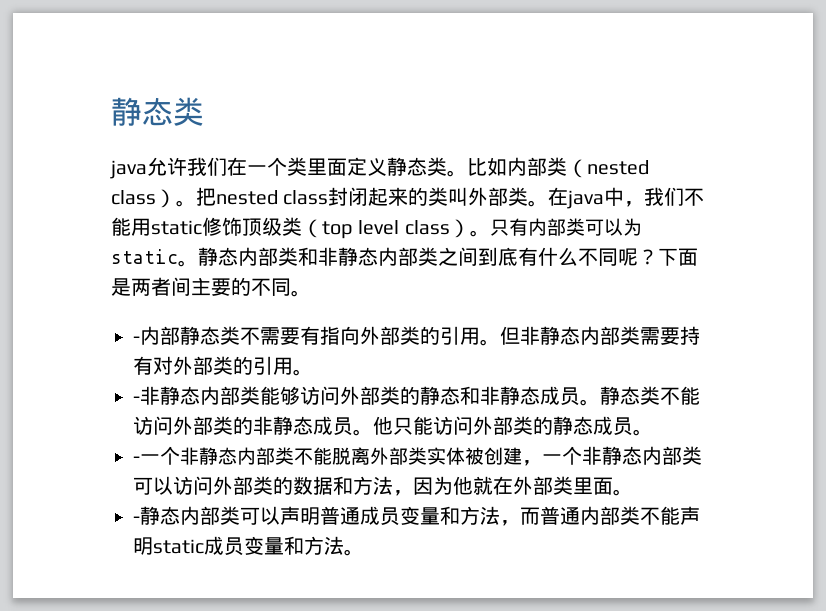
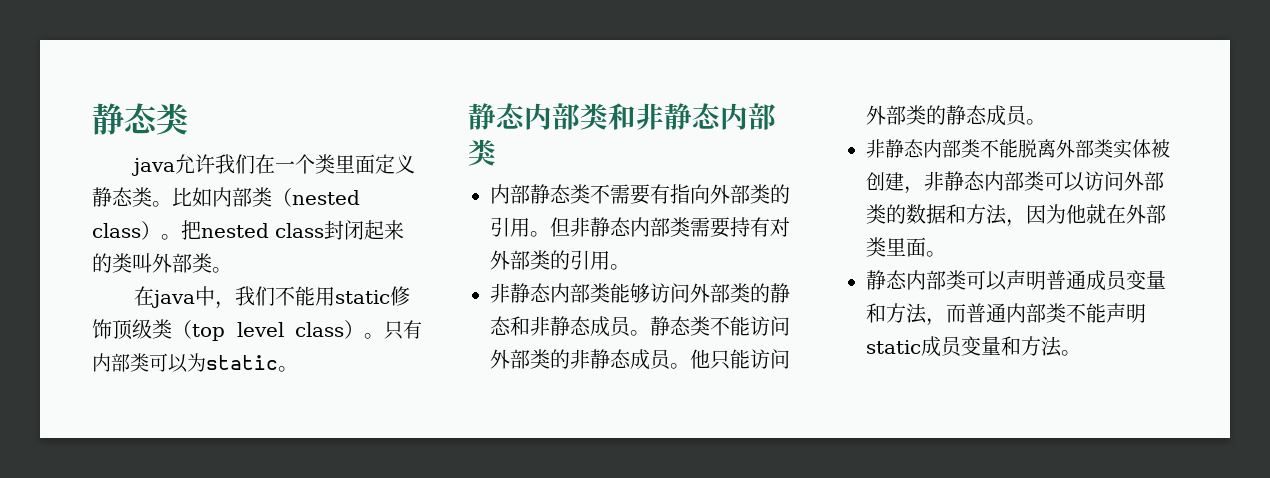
(549, 203) none -> (232, 270) //
(198, 263) none -> (298, 369) //
[438,247,698,266] [111,277,311,297] [133,336,140,343] 之间到底有什么不同呢？下面是两者间主要的不同。 // - -> (496, 152) //
[133,396,140,403] - -> (630, 267) none
[133,446,180,465] -一个 -> (1046, 122) none
[542,446,582,465] 一个 -> (924, 190) none
[133,516,140,523] - -> (946, 254) none

